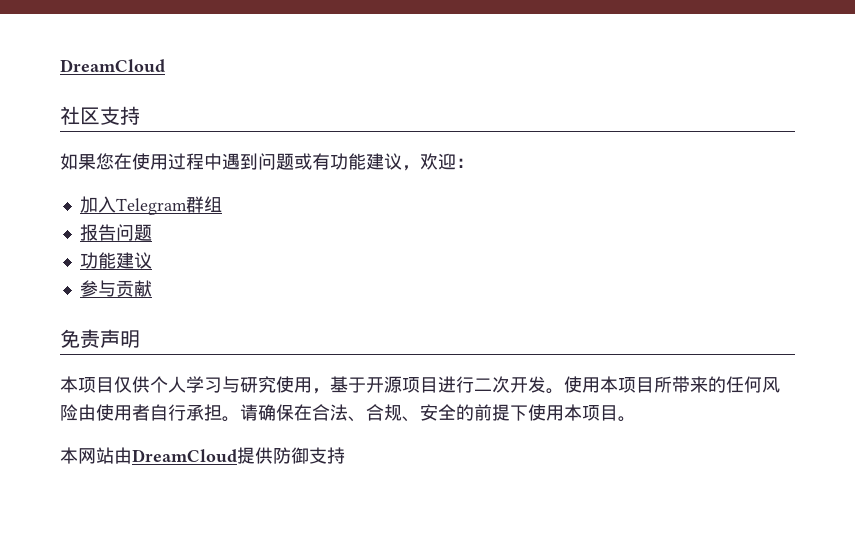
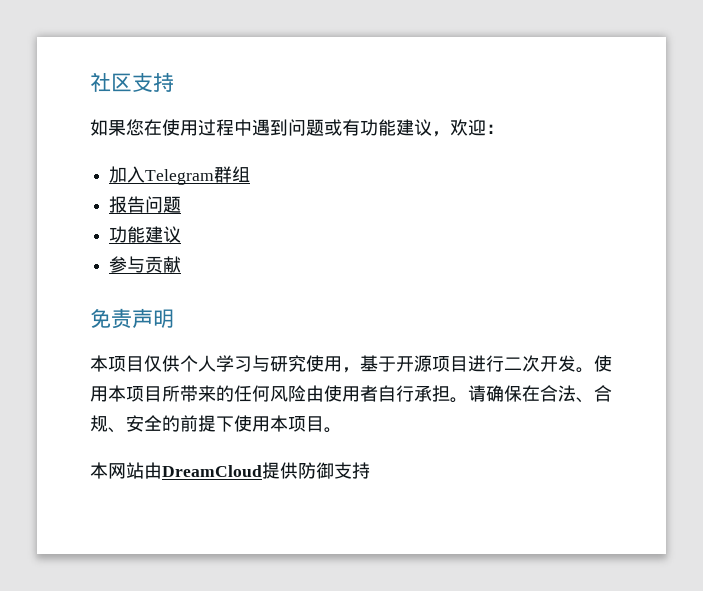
[60,59,165,72] DreamCloud // -> (90, 82) none

